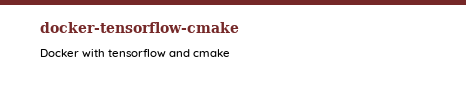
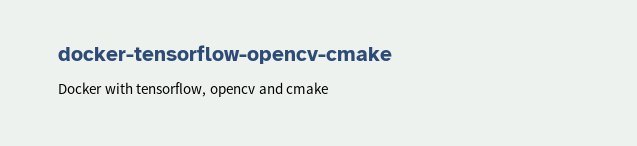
[40,22,239,33] docker-tensorflow-cmake -> [58,45,392,64] docker-tensorflow-opencv-cmake
[108,49,167,58] tensorflow -> [136,82,255,97] tensorflow, opencv

